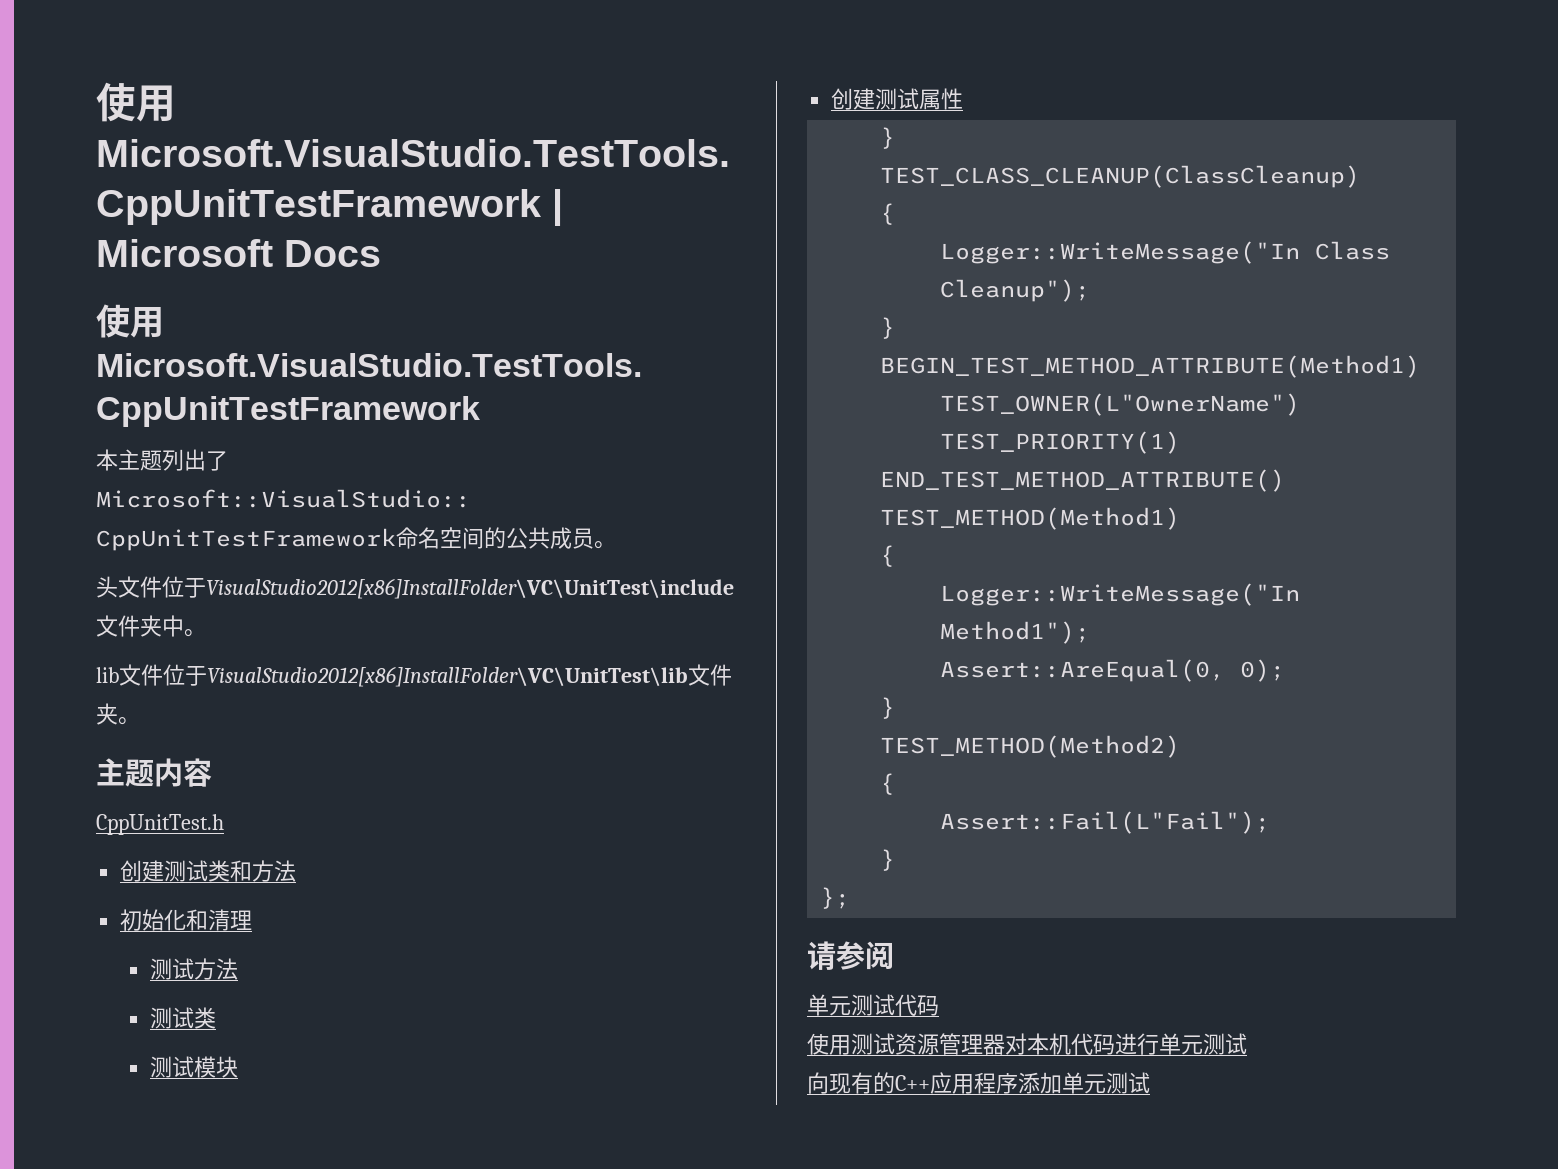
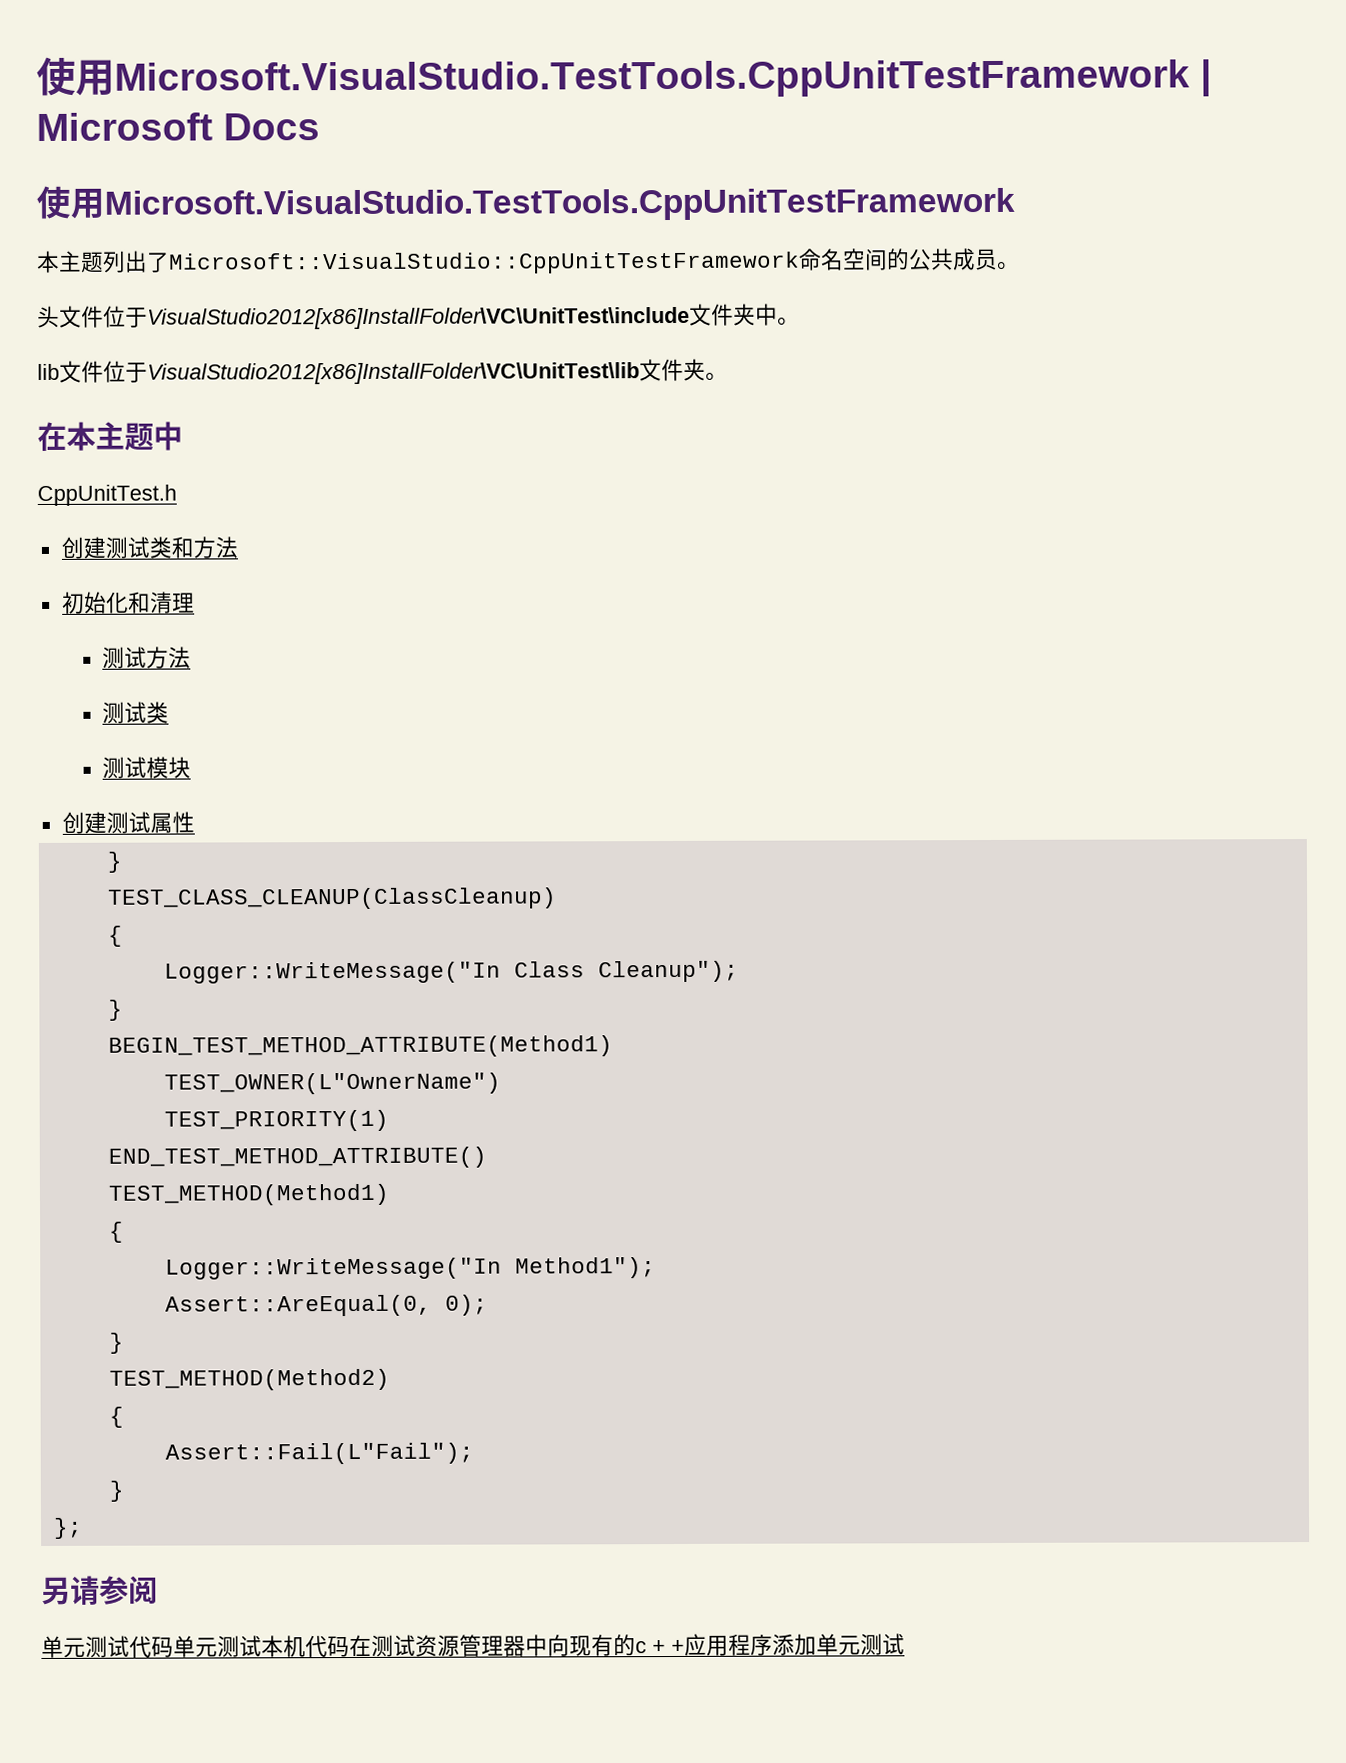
[96,758,212,787] 主题内容 -> [37,421,183,451] 在本主题中
(851, 898) none -> [41,1576,71,1605] 另
[807,1033,1247,1055] [807,1072,930,1094] // 使用测试资源管理器对本机代码进行单元测试 // 向现有的C++ -> [173,1634,685,1658] 单元测试本机代码在测试资源管理器中向现有的c + +

